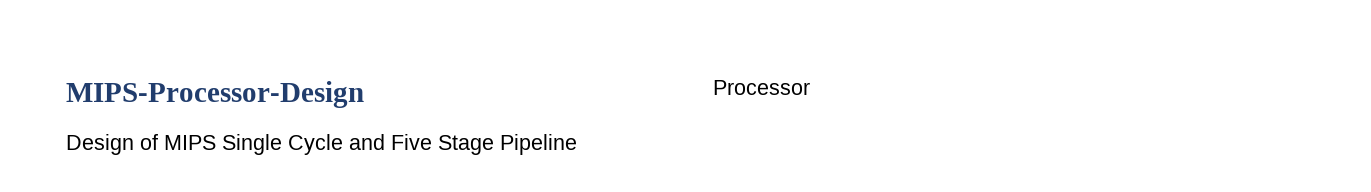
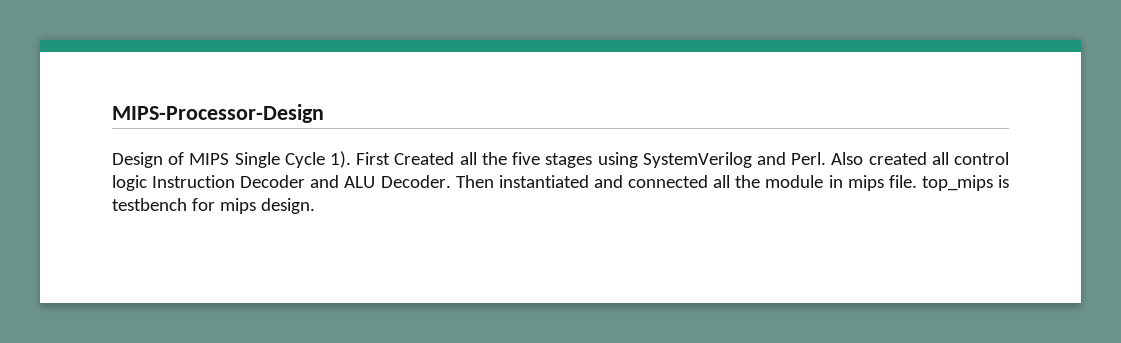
[349,134,577,155] [713,80,810,95] and Five Stage Pipeline Processor -> [330,151,1010,168] [112,175,1010,191] [112,198,315,214] 1). First Created all the five stages using SystemVerilog and Perl. Also created all control logic Instruction Decoder and ALU Decoder. Then instantiated and connected all the module in mips file. top_mips is testbench for mips design.

